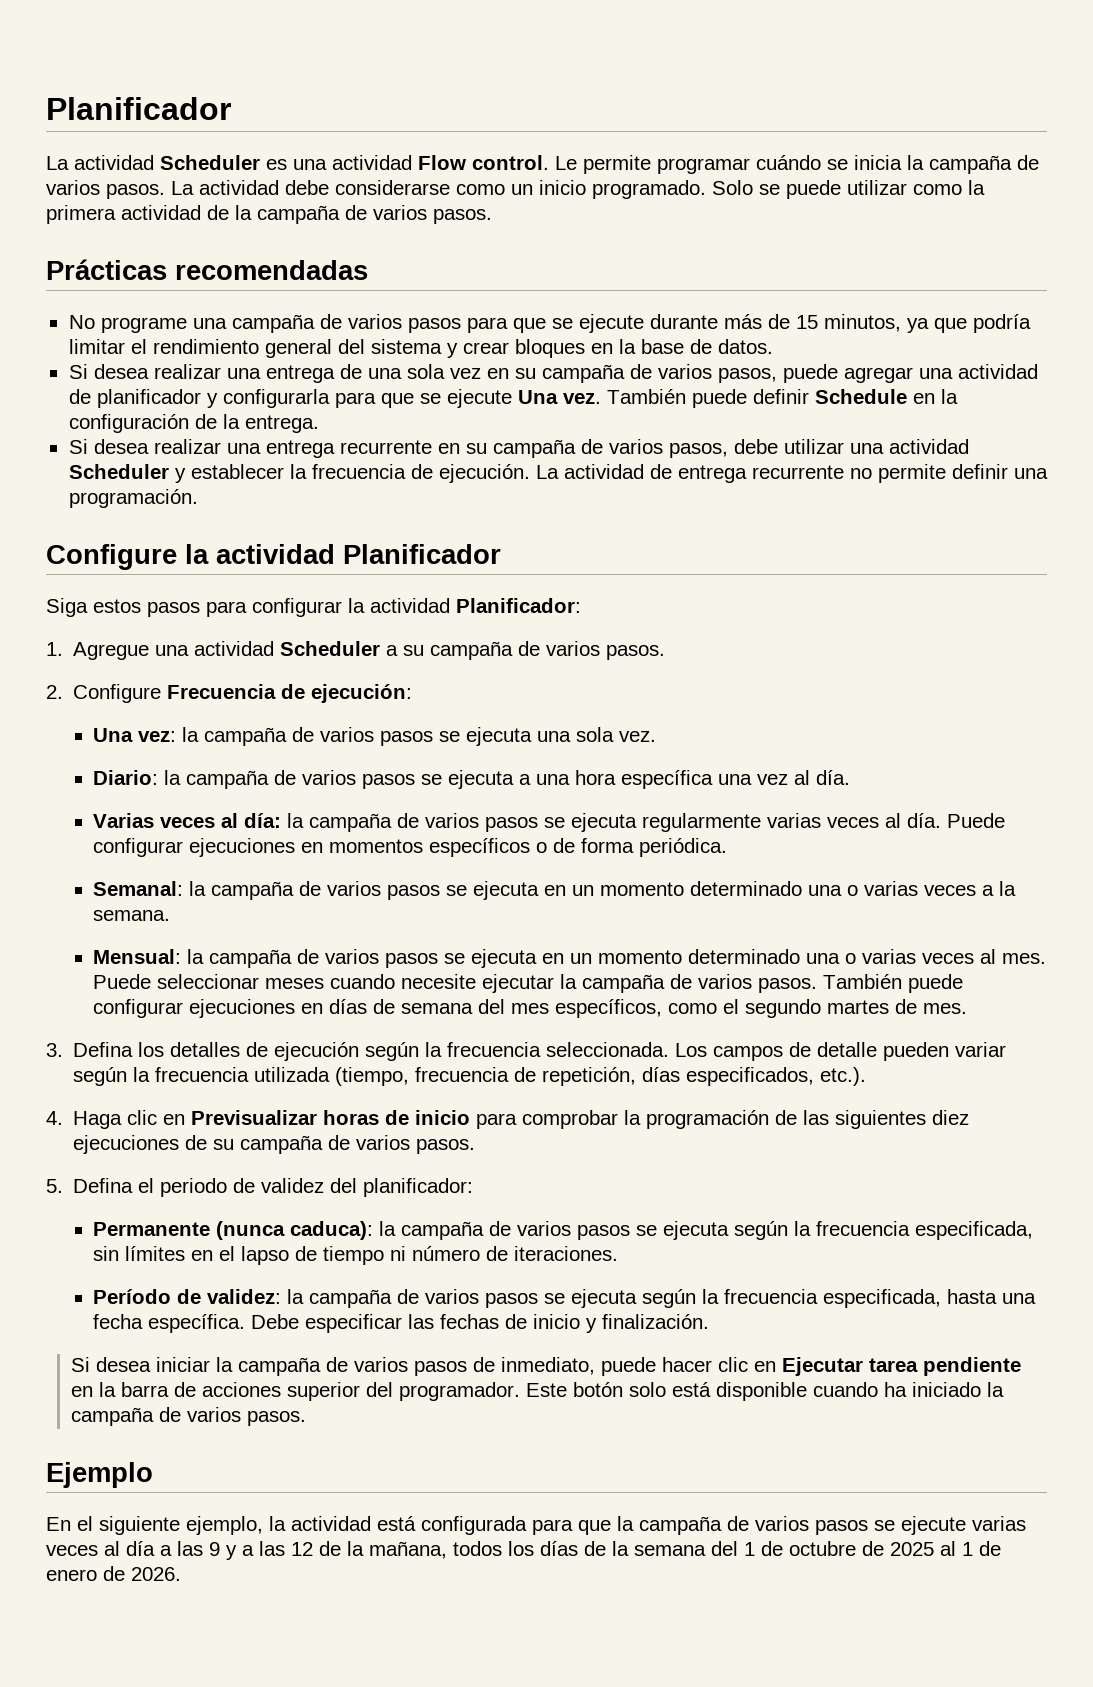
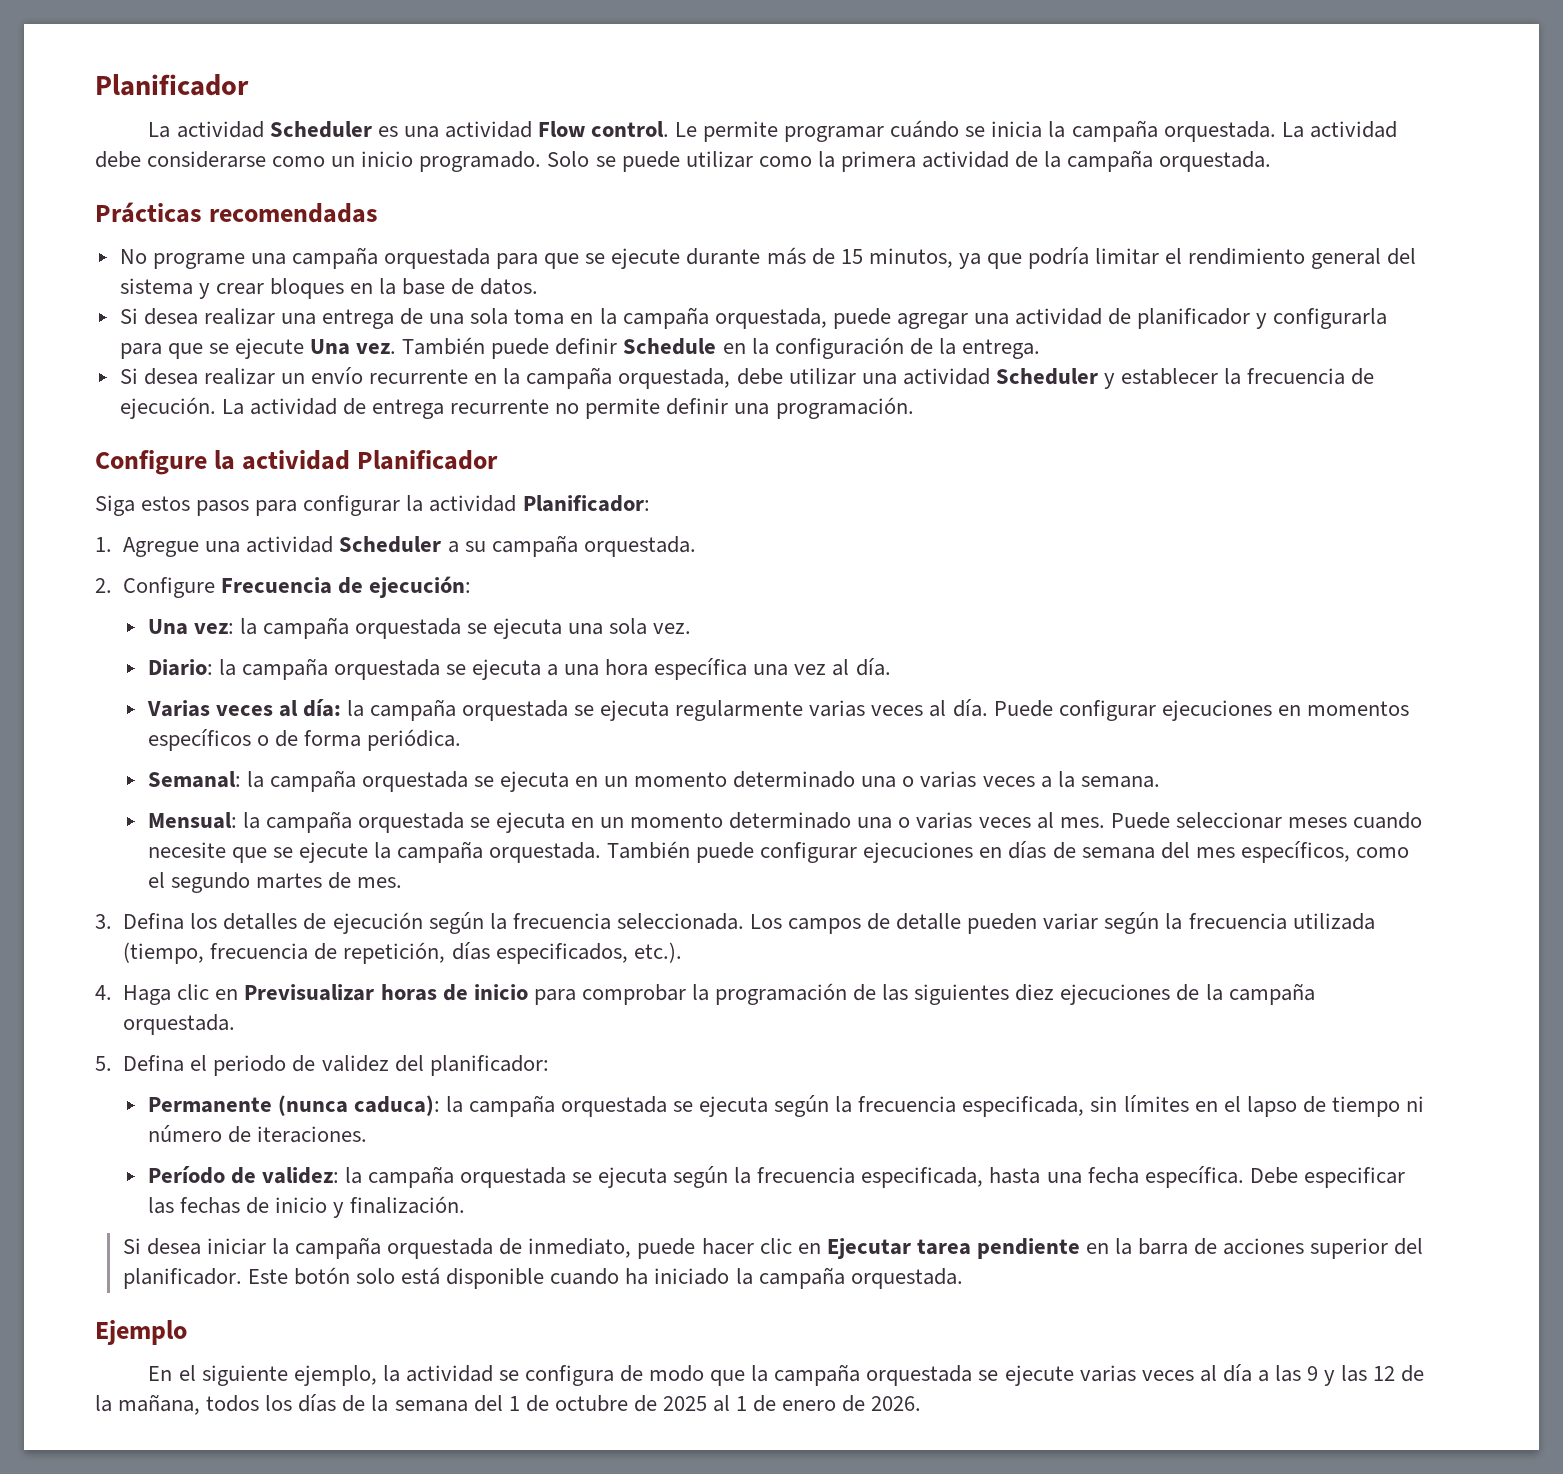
[1017,155,1039,170] [46,180,165,199] de varios pasos. -> [1163,121,1276,142] orquestada.
[345,205,492,224] de varios pasos. -> [1159,151,1272,172] orquestada.
[319,314,461,333] de varios pasos -> [384,248,491,269] orquestada
[449,364,777,383] vez en su campaña de varios pasos, -> [514,307,827,329] toma en la campaña orquestada,
[226,439,728,458] una entrega recurrente en su campaña de varios pasos, -> [280,367,731,389] un envío recurrente en la campaña orquestada,
[518,641,666,660] de varios pasos. -> [583,536,696,557] orquestada.
[292,727,434,746] de varios pasos -> [354,618,461,639] orquestada
[274,770,416,789] de varios pasos -> [333,659,440,680] orquestada
[397,813,539,832] de varios pasos -> [462,700,569,721] orquestada
[299,881,441,900] de varios pasos -> [361,771,468,792] orquestada
[297,949,439,968] de varios pasos -> [357,812,464,833] orquestada
[482,974,818,993] ejecutar la campaña de varios pasos. -> [231,841,602,863] que se ejecute la campaña orquestada.
[213,1135,476,1154] su campaña de varios pasos. -> [1205,983,1315,1005] [123,1014,236,1035] la campaña orquestada.
[489,1221,631,1240] de varios pasos -> [560,1096,667,1117] orquestada
[397,1289,539,1308] de varios pasos -> [459,1167,566,1188] orquestada
[325,1357,467,1376] de varios pasos -> [387,1238,494,1259] orquestada
[398,1382,520,1401] programador. -> [122,1268,242,1289] planificador.
[158,1407,306,1426] de varios pasos. -> [850,1268,963,1289] orquestada.
[377,1516,868,1535] está configurada para que la campaña de varios pasos -> [498,1364,973,1386] se configura de modo que la campaña orquestada
[242,1545,254,1556] a -> (1336, 1378) none

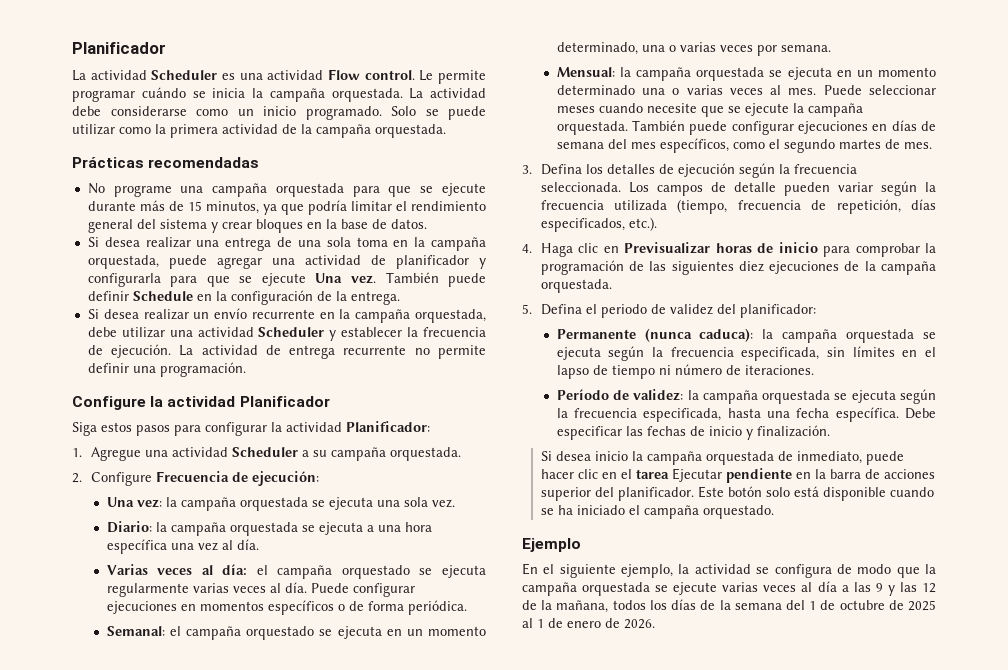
[346,699,569,721] la campaña orquestada -> [256,565,410,579] el campaña orquestado
[246,770,1075,792] la campaña orquestada se ejecuta en un momento determinado una o varias veces a la -> [169,626,487,640] [556,42,777,56] el campaña orquestado se ejecuta en un momento determinado, una o varias veces por
[206,1238,266,1255] iniciar -> [594,451,628,461] inicio
[826,1238,971,1259] Ejecutar tarea -> [620,468,722,482] el tarea Ejecutar
(620, 1276) none -> [540,508,554,515] se
[735,1267,963,1289] la campaña orquestada. -> [628,505,774,519] el campaña orquestado.

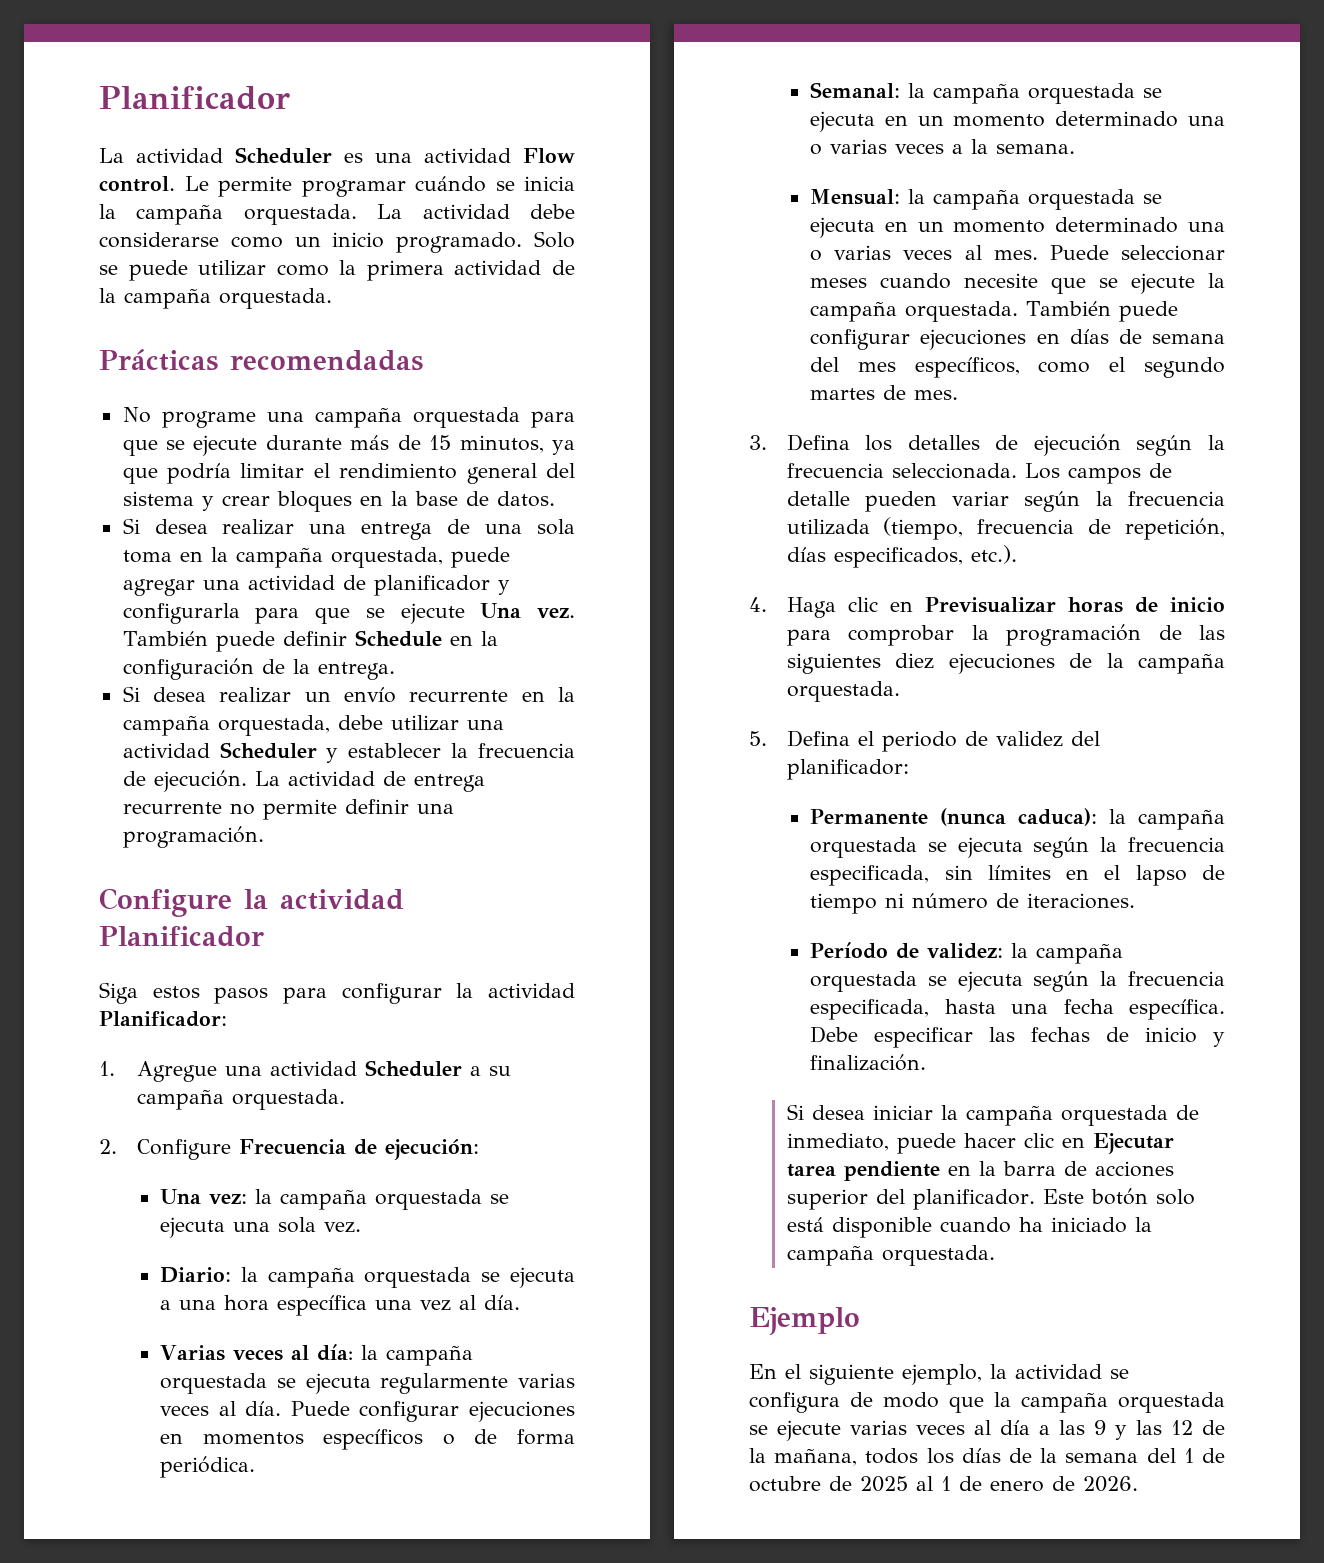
[256,565,410,579] el campaña orquestado -> [361,1345,474,1366] [160,1373,268,1394] la campaña orquestada
[169,626,487,640] [556,42,777,56] el campaña orquestado se ejecuta en un momento determinado, una o varias veces por -> [908,83,1163,104] [810,111,1225,132] [810,139,989,155] la campaña orquestada se ejecuta en un momento determinado una o varias veces a la
[594,451,628,461] inicio -> [872,1105,933,1120] iniciar
[620,468,722,482] el tarea Ejecutar -> [1092,1133,1174,1154] [786,1164,836,1177] Ejecutar tarea
[540,508,554,515] se -> (1011, 1225) none
[628,505,774,519] el campaña orquestado. -> [1134,1217,1152,1232] [786,1245,995,1266] la campaña orquestada.

